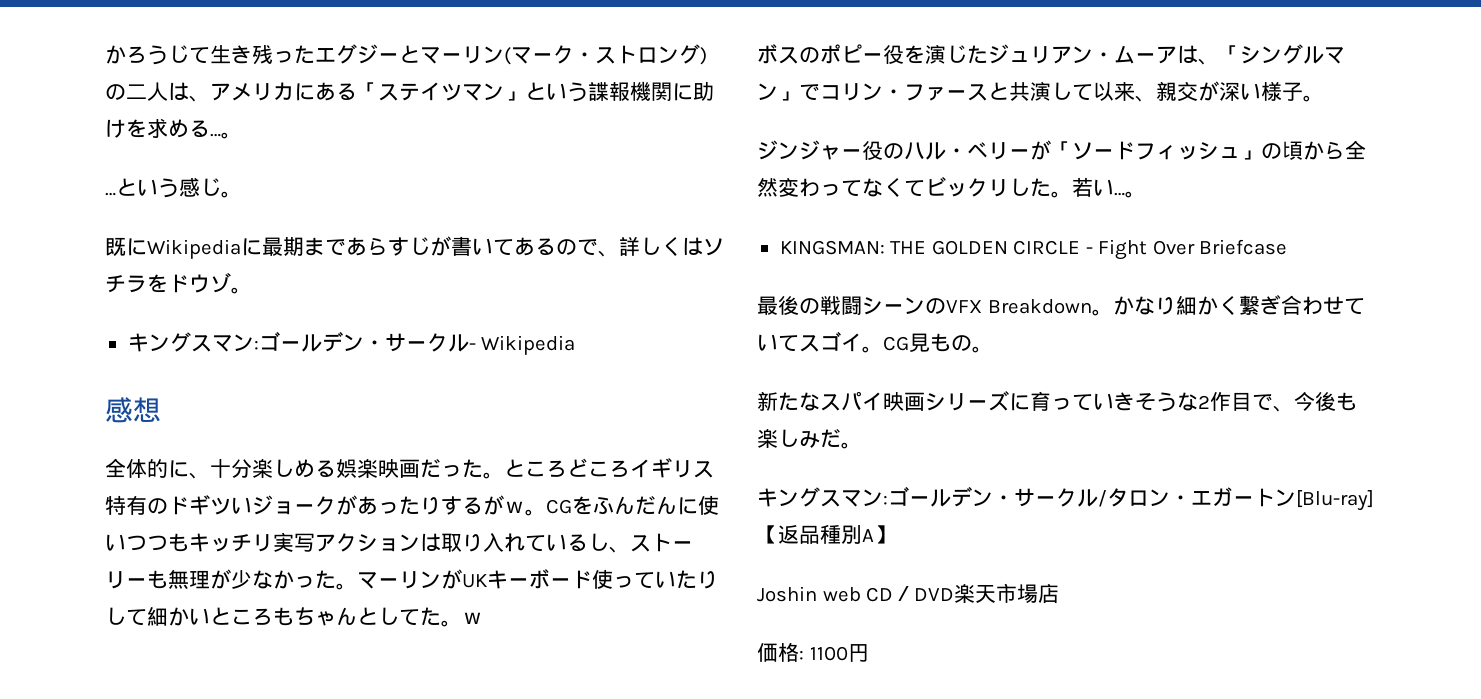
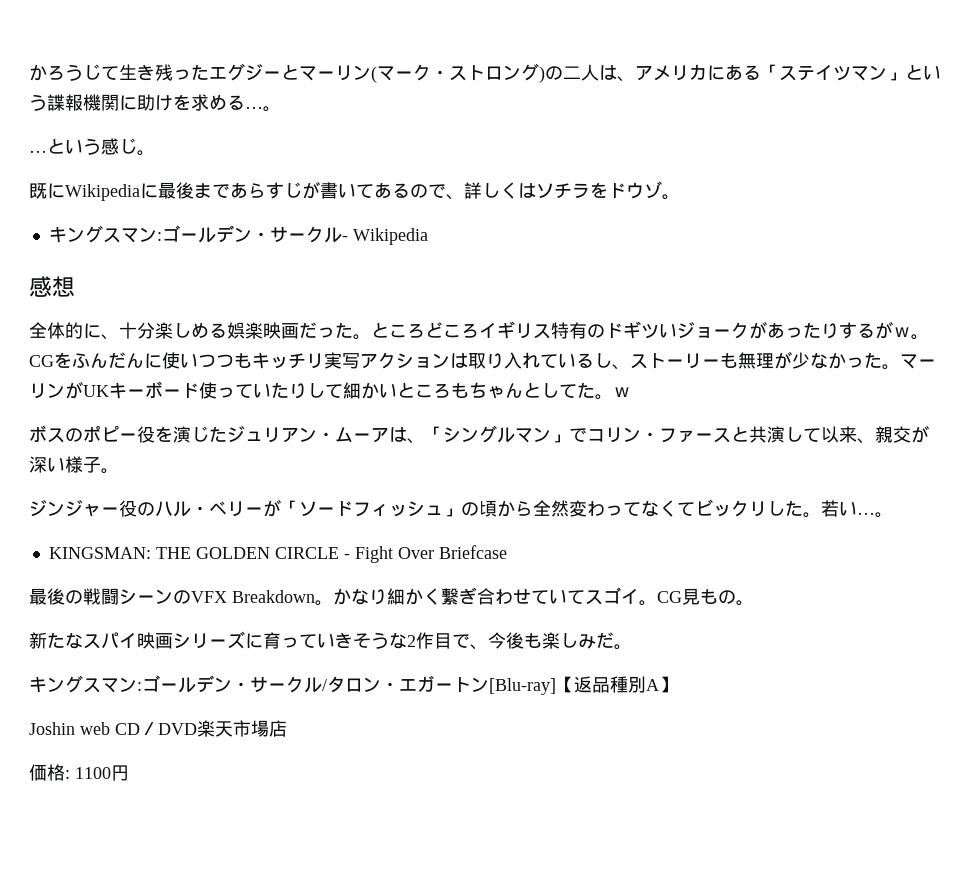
[283,237,304,256] 期 -> [176,182,194,199] 後

